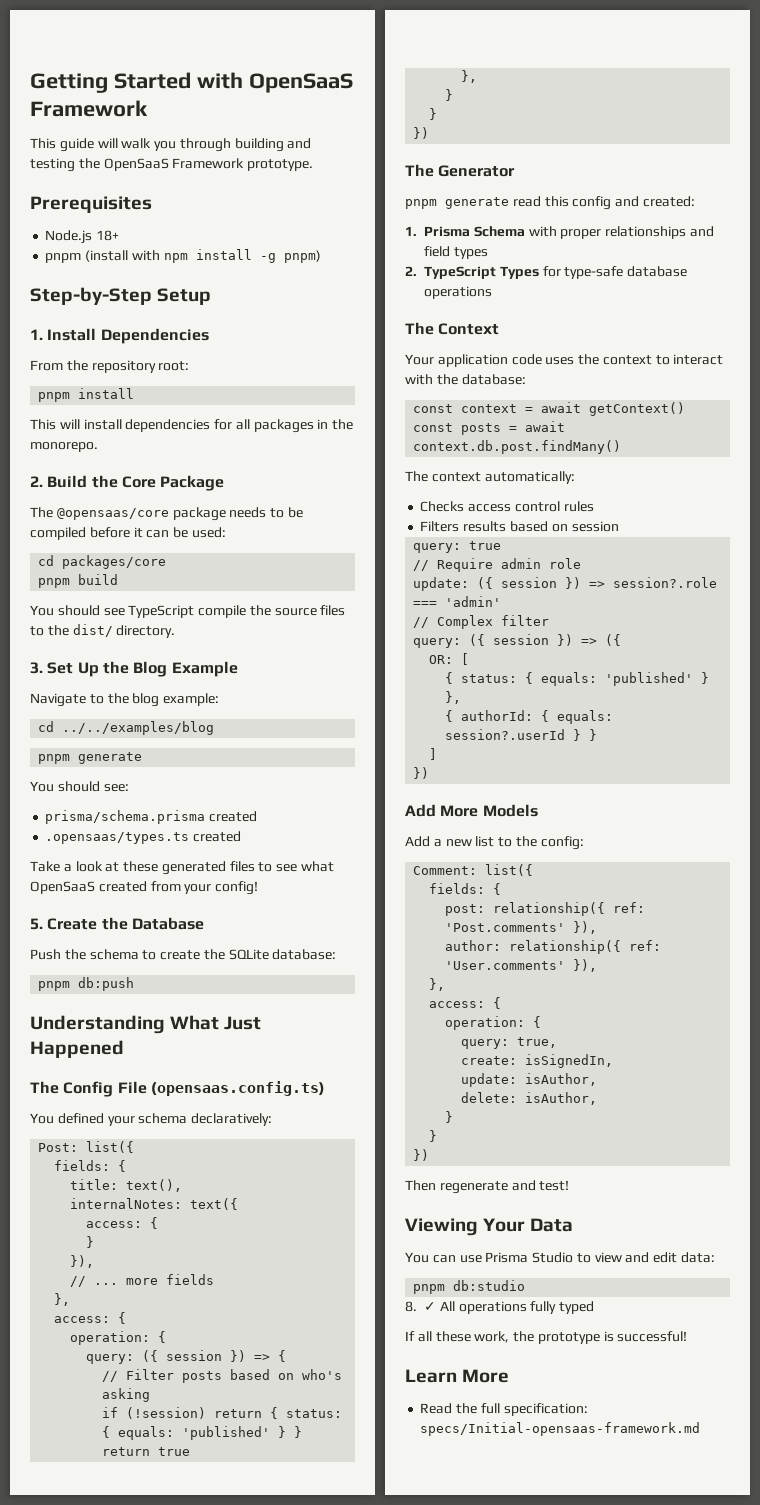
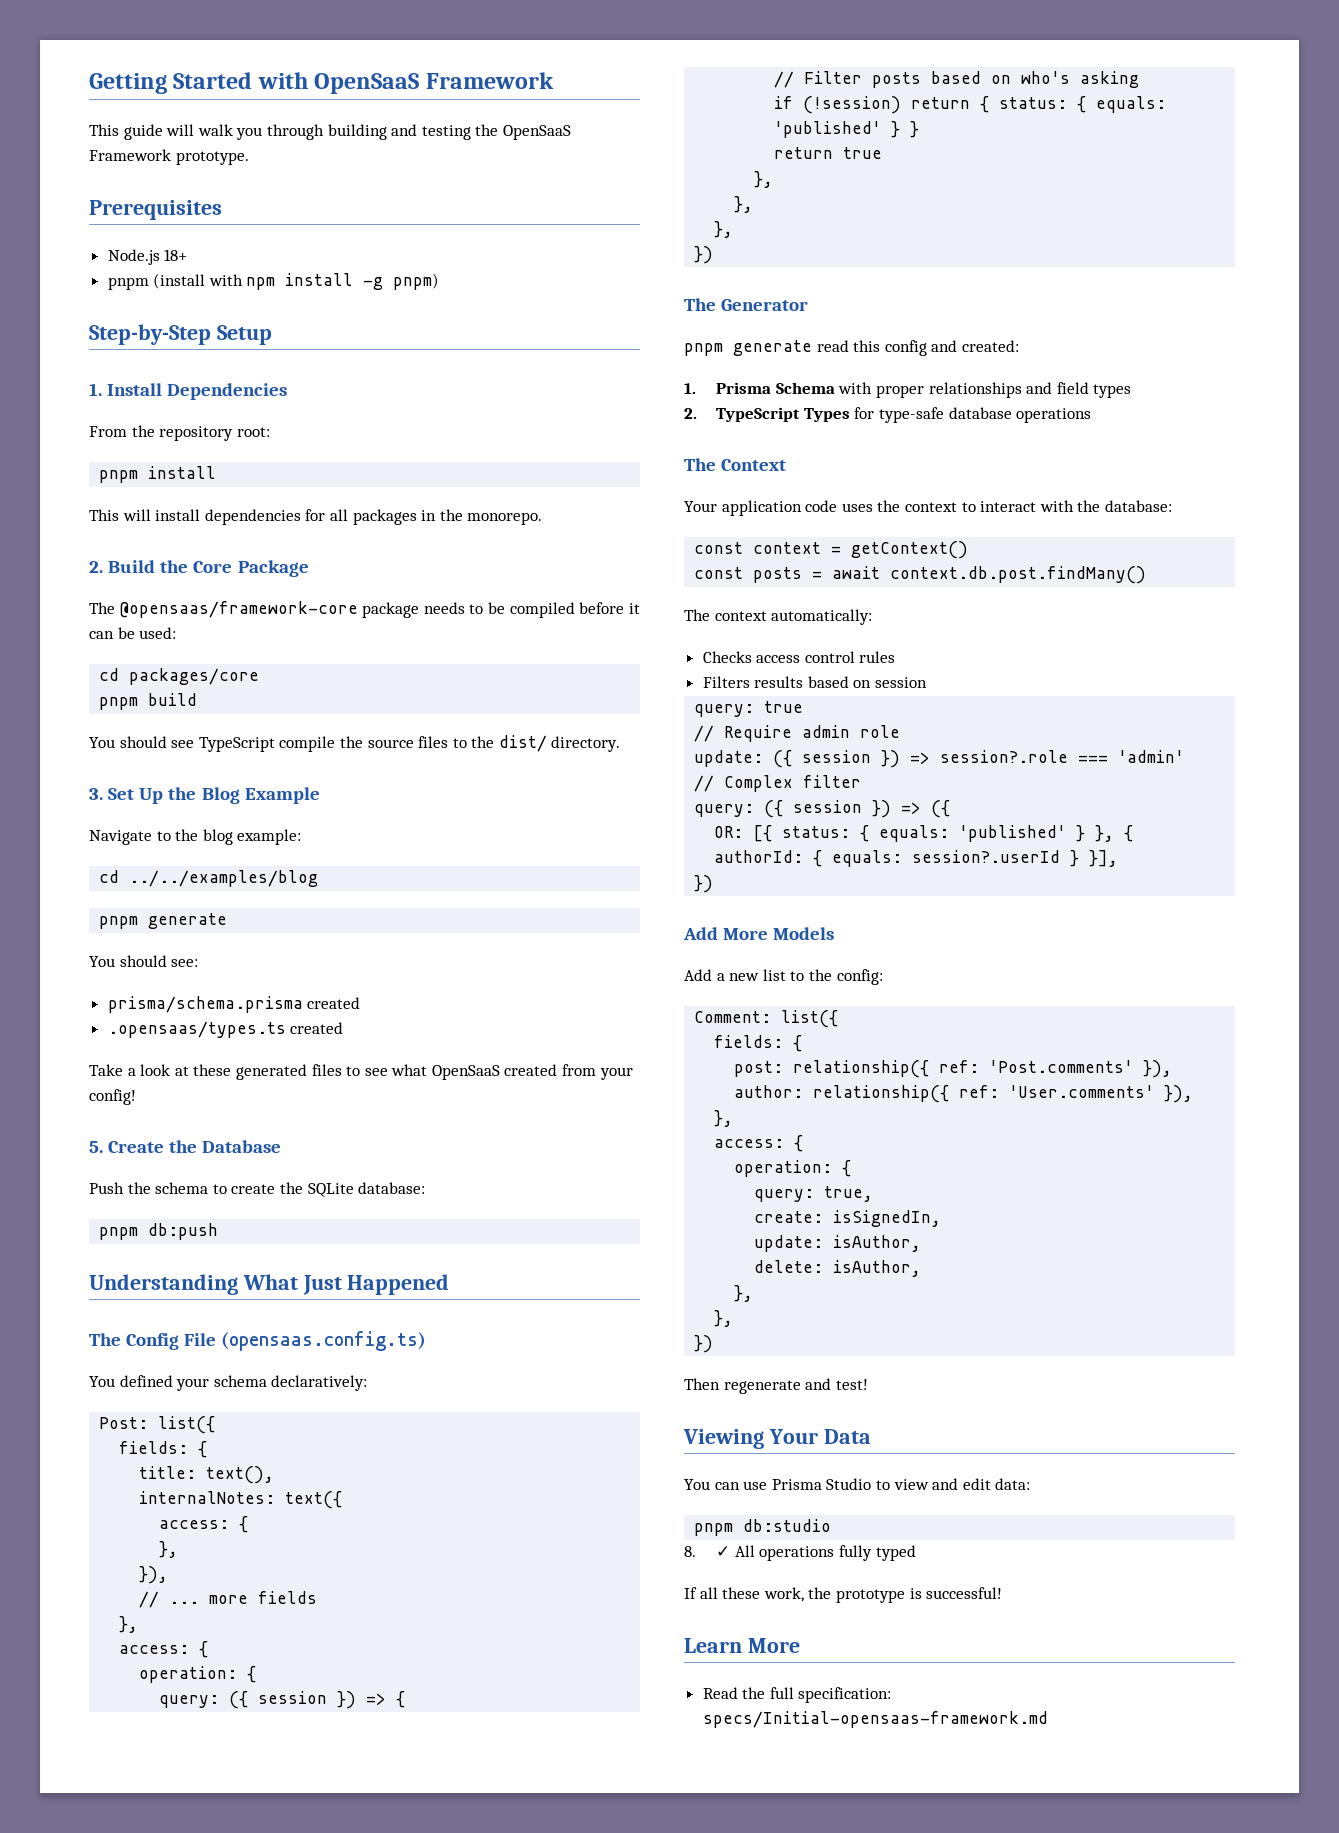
[56,508,169,520] @opensaas/core -> [119,601,358,618] @opensaas/framework-core
[86,1236,95,1248] } -> [159,1541,179,1558] },
[445,89,454,101] [429,108,438,120] } // } -> [734,196,754,213] [714,221,734,238] }, // },
[541,402,582,413] await -> (842, 550) none
[461,653,470,665] [445,672,454,684] [ // { -> [753,825,773,842] [{
(462, 697) // -> (1115, 833) none
[589,729,598,741] [429,748,438,760] } // ] -> [1089,850,1119,867] }],
[445,1111,454,1123] [429,1130,438,1142] } // } -> [734,1285,754,1302] [714,1310,734,1327] }, // },

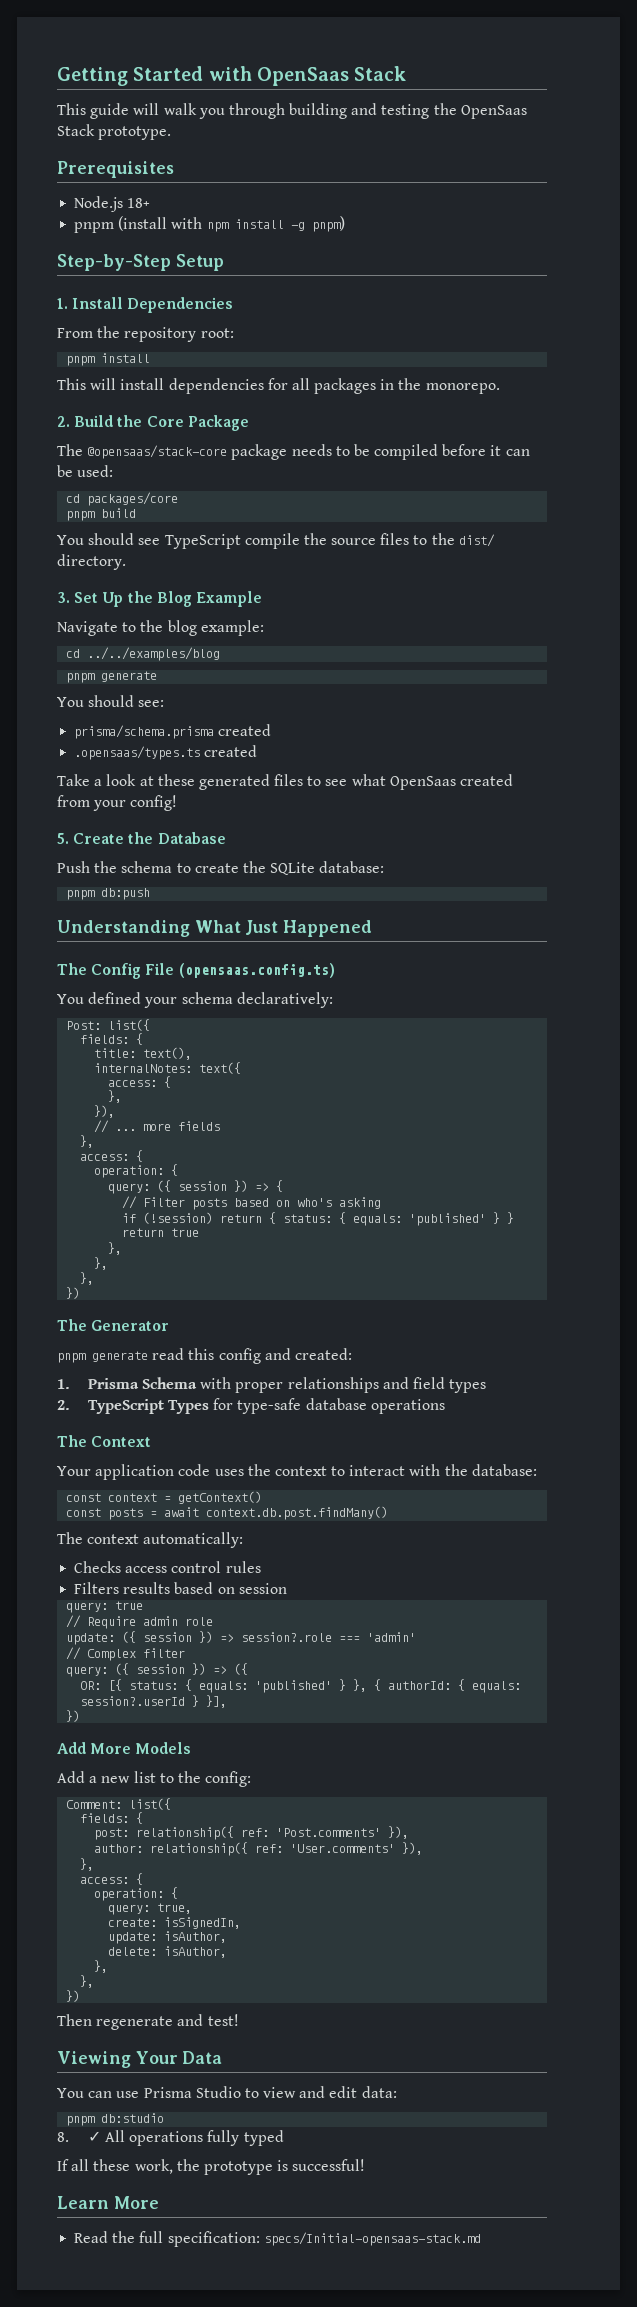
[314,72,554,94] OpenSaaS Framework -> [256,66,407,86] OpenSaas Stack
[502,125,571,140] [89,149,171,161] OpenSaaS Framework -> [460,105,527,119] [57,124,95,136] OpenSaas Stack
[119,601,358,618] @opensaas/framework-core -> [87,445,228,459] @opensaas/stack-core
[431,1065,500,1080] OpenSaaS -> [389,776,456,790] OpenSaas
[702,1711,1048,1728] specs/Initial-opensaas-framework.md -> [263,2232,481,2246] specs/Initial-opensaas-stack.md

